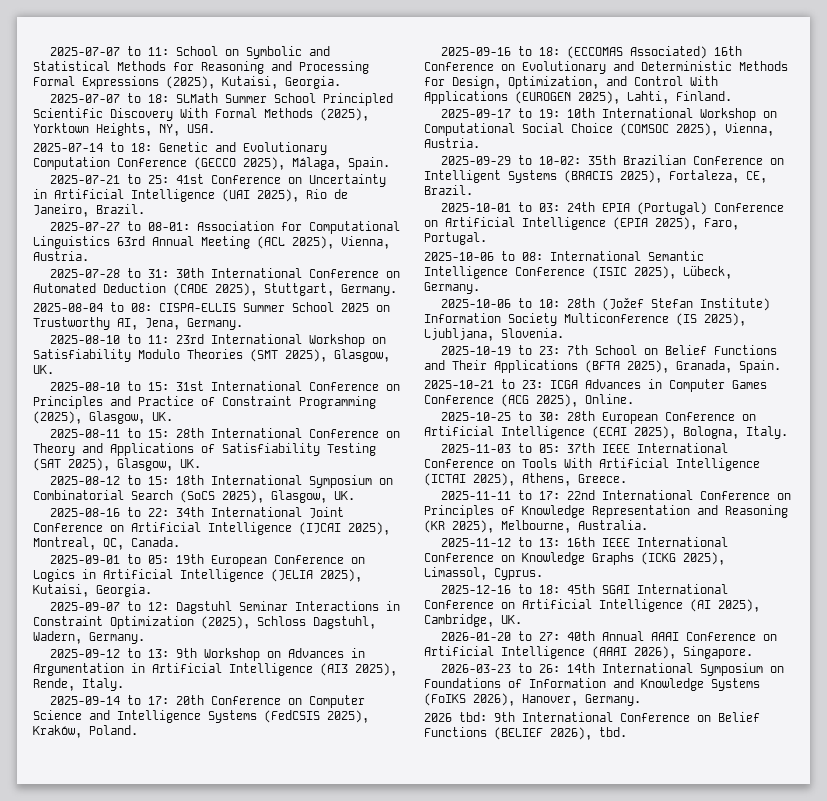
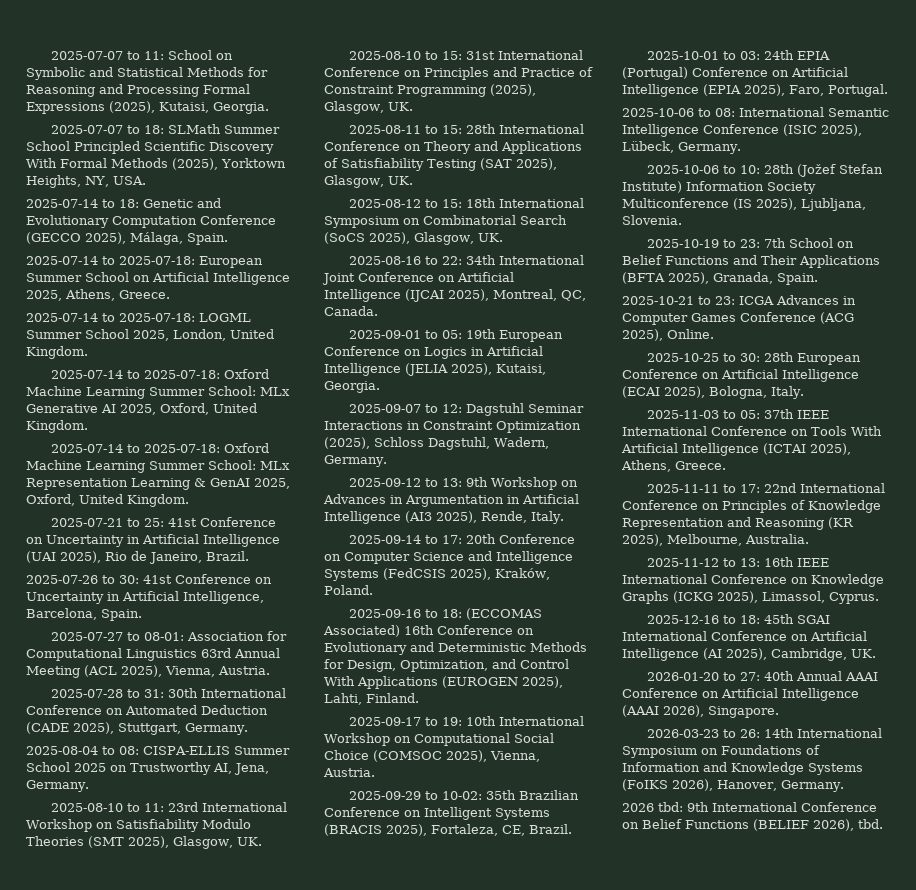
(390, 163) none -> [26,256,263,268] [26,272,290,285] [26,289,170,301] [26,313,251,322] [26,329,274,341] [26,346,88,359] [50,369,269,379] [26,386,290,399] [26,403,257,415] [26,420,88,433] [50,443,269,453] [26,460,290,473] [26,478,290,490] [26,494,189,507] // 2025-07-14 to 2025-07-18: European Summer School on Artificial Intelligence 2025, Athens, Greece. // 2025-07-14 to 2025-07-18: LOGML Summer School 2025, London, United Kingdom. // 2025-07-14 to 2025-07-18: Oxford Machine Learning Summer School: MLx Generative AI 2025, Oxford, United Kingdom. // 2025-07-14 to 2025-07-18: Oxford Machine Learning Summer School: MLx Representation Learning & GenAI 2025, Oxford, United Kingdom.
(145, 209) none -> [26,574,272,584] [26,591,264,604] [26,608,142,621] // 2025-07-26 to 30: 41st Conference on Uncertainty in Artificial Intelligence, Barcelona, Spain.

